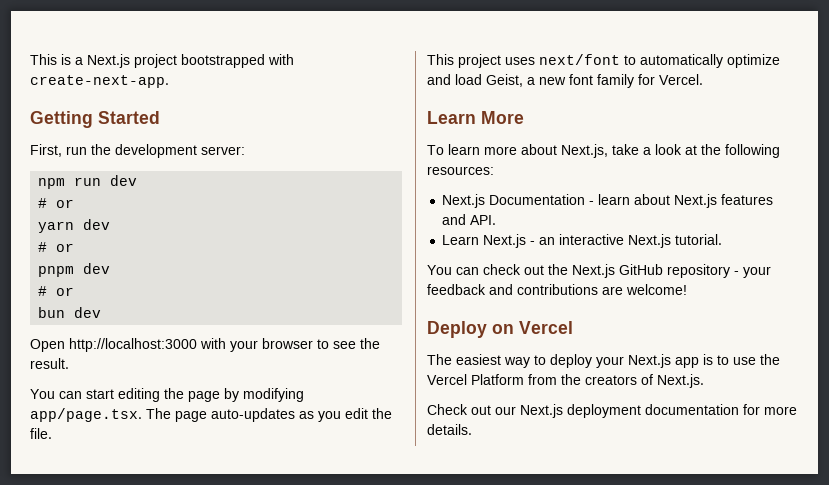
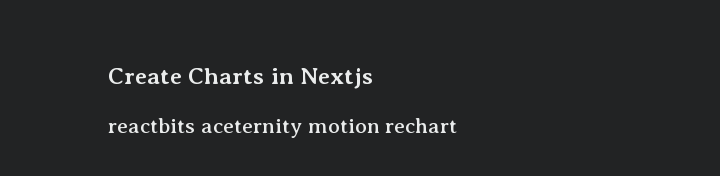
[30,54,294,68] [30,75,169,88] [30,111,160,128] [30,144,245,158] [38,175,138,189] [38,198,75,208] [38,219,111,233] [38,242,75,252] [38,263,111,277] [38,286,75,296] [38,307,102,318] [30,338,380,352] [30,358,69,369] [30,388,304,402] [30,408,392,422] [30,428,52,439] [427,54,780,68] [427,74,703,88] [427,111,524,124] [427,144,780,158] [427,166,494,175] [442,194,774,208] [442,214,497,225] [442,234,723,248] [427,264,771,278] [427,284,687,295] [427,321,573,338] [427,354,780,368] [427,374,704,388] [427,404,797,418] [427,424,472,435] This is a Next.js project bootstrapped with create-next-app. // Getting Started // First, run the development server: // npm run dev // # or // yarn dev // # or // pnpm dev // # or // bun dev // Open http://localhost:3000 with your browser to see the result. // You can start editing the page by modifying app/page.tsx. The page auto-updates as you edit the file. // This project uses next/font to automatically optimize and load Geist, a new font family for Vercel. // Learn More // To learn more about Next.js, take a look at the following resources: // Next.js Documentation - learn about Next.js features and API. // Learn Next.js - an interactive Next.js tutorial. // You can check out the Next.js GitHub repository - your feedback and contributions are welcome! // Deploy on Vercel // The easiest way to deploy your Next.js app is to use the Vercel Platform from the creators of Next.js. // Check out our Next.js deployment documentation for more details. -> [108,68,374,89] [108,118,458,138] Create Charts in Nextjs // reactbits aceternity motion rechart

